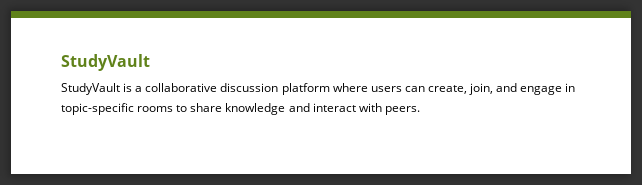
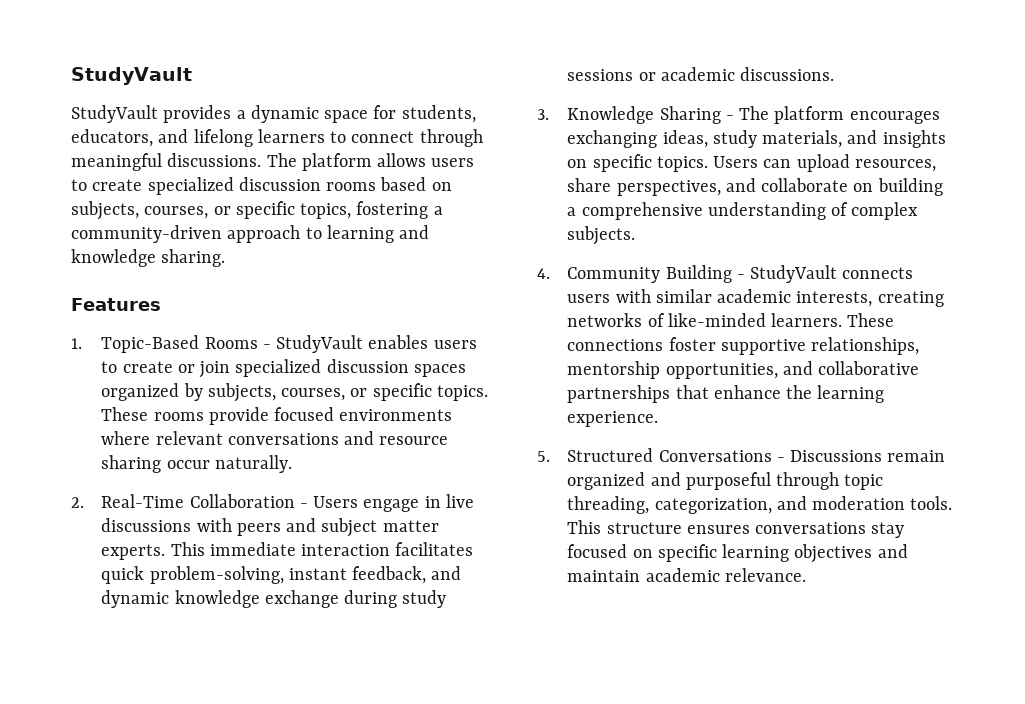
[123,83,576,95] [61,103,420,115] is a collaborative discussion platform where users can create, join, and engage in topic-specific rooms to share knowledge and interact with peers. -> [163,105,476,123] [71,129,483,147] [71,153,475,171] [71,177,452,195] [71,201,443,220] [71,225,430,243] [71,249,226,267] [71,298,161,311] [71,335,477,353] [101,359,466,378] [101,383,488,402] [101,407,453,425] [101,431,449,445] [101,455,292,473] [71,494,474,512] [101,518,439,537] [101,542,474,560] [101,566,462,584] [101,590,447,608] [567,67,835,81] [537,106,940,124] [567,130,946,148] [567,154,936,172] [567,178,943,196] [567,202,919,220] [567,226,636,245] [537,265,914,283] [567,289,944,307] [567,313,895,327] [567,337,920,355] [567,361,920,379] [567,385,885,403] [567,411,659,427] [537,448,946,462] [567,472,884,490] [567,496,953,514] [567,520,905,538] [567,544,908,563] [567,568,806,582] provides a dynamic space for students, educators, and lifelong learners to connect through meaningful discussions. The platform allows users to create specialized discussion rooms based on subjects, courses, or specific topics, fostering a community-driven approach to learning and knowledge sharing. // Features // 1. Topic-Based Rooms - StudyVault enables users to create or join specialized discussion spaces organized by subjects, courses, or specific topics. These rooms provide focused environments where relevant conversations and resource sharing occur naturally. // 2. Real-Time Collaboration - Users engage in live discussions with peers and subject matter experts. This immediate interaction facilitates quick problem-solving, instant feedback, and dynamic knowledge exchange during study sessions or academic discussions. // 3. Knowledge Sharing - The platform encourages exchanging ideas, study materials, and insights on specific topics. Users can upload resources, share perspectives, and collaborate on building a comprehensive understanding of complex subjects. // 4. Community Building - StudyVault connects users with similar academic interests, creating networks of like-minded learners. These connections foster supportive relationships, mentorship opportunities, and collaborative partnerships that enhance the learning experience. // 5. Structured Conversations - Discussions remain organized and purposeful through topic threading, categorization, and moderation tools. This structure ensures conversations stay focused on specific learning objectives and maintain academic relevance.

